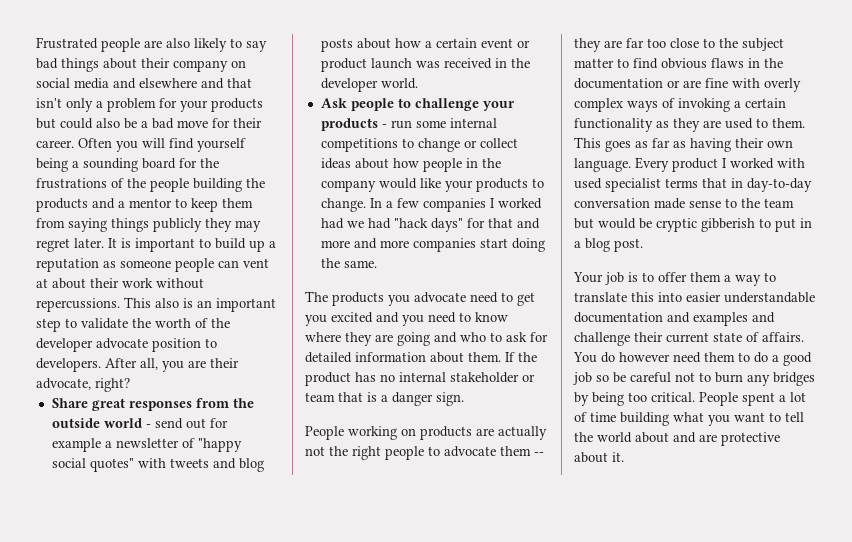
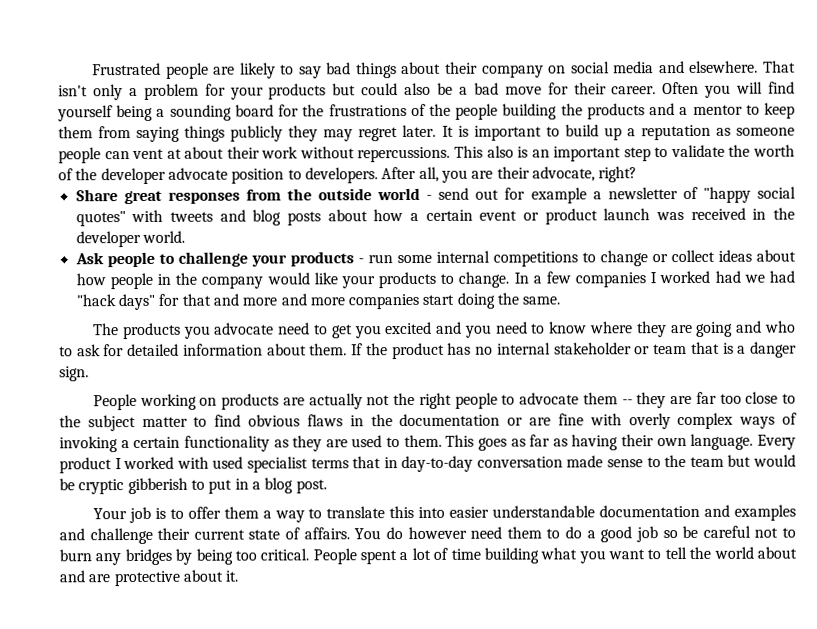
[166,38,190,48] also -> (236, 70) none
[139,78,252,89] elsewhere and that -> [689,60,796,73] elsewhere. That

